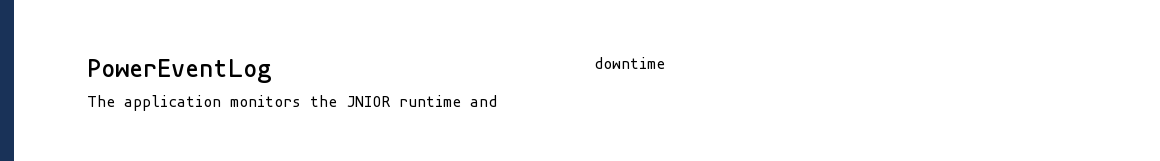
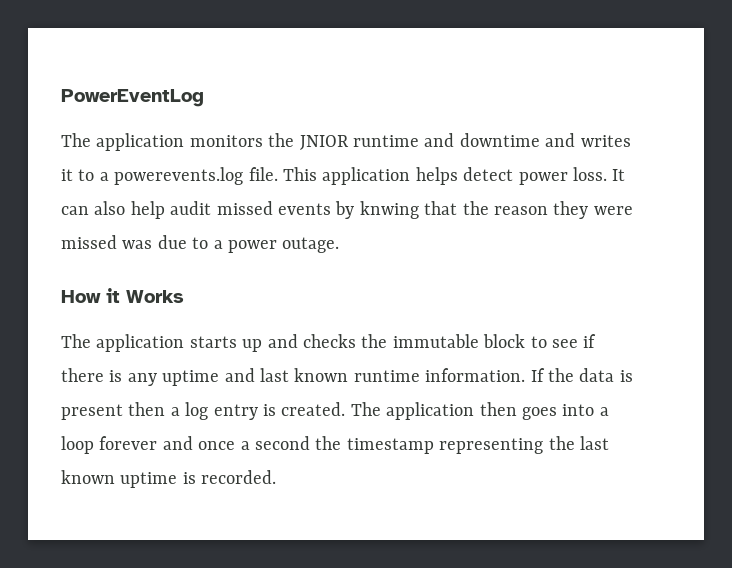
(665, 63) none -> [545,133,631,147] [61,167,626,185] [61,201,633,219] [61,235,340,253] [61,288,184,303] [61,334,597,352] [61,368,633,386] [61,402,609,420] [61,436,609,454] [61,470,277,488] and writes it to a powerevents.log file. This application helps detect power loss. It can also help audit missed events by knwing that the reason they were missed was due to a power outage. // How it Works // The application starts up and checks the immutable block to see if there is any uptime and last known runtime information. If the data is present then a log entry is created. The application then goes into a loop forever and once a second the timestamp representing the last known uptime is recorded.

